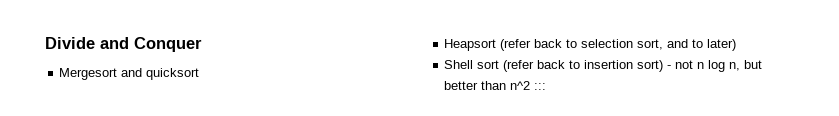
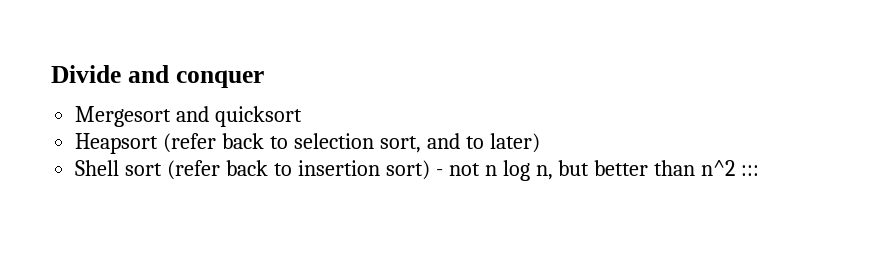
[134,37,202,52] Conquer -> [175,70,264,88] conquer

